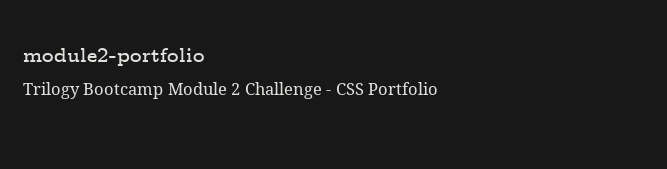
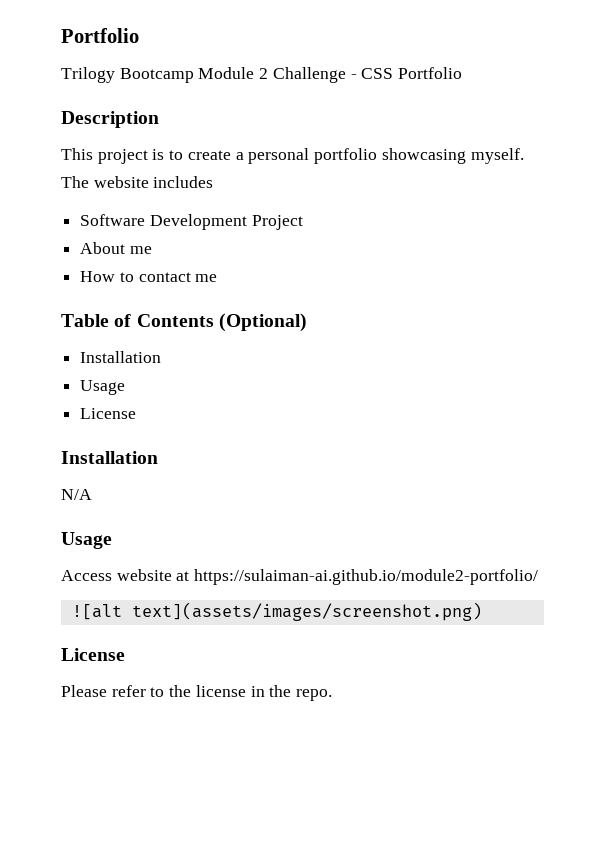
[23,48,205,66] module2-portfolio -> [61,28,139,43] Portfolio
(439, 88) none -> [61,111,159,128] [61,148,524,164] [61,176,214,188] [80,214,303,230] [80,242,152,254] [80,271,218,282] [61,313,307,332] [80,351,162,363] [80,380,126,395] [80,408,137,419] [61,451,158,464] [61,489,92,500] [61,532,112,549] [61,569,539,585] [71,602,482,621] [61,648,125,661] [61,685,333,701] // Description // This project is to create a personal portfolio showcasing myself. The website includes // Software Development Project // About me // How to contact me // Table of Contents (Optional) // Installation // Usage // License // Installation // N/A // Usage // Access website at https://sulaiman-ai.github.io/module2-portfolio/ // ![alt text](assets/images/screenshot.png) // License // Please refer to the license in the repo.

